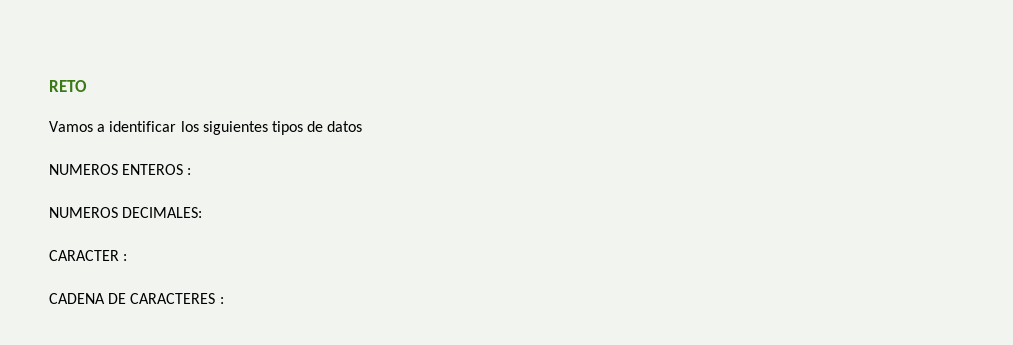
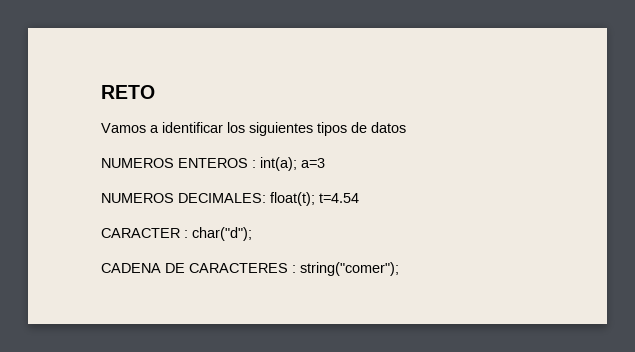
(192, 171) none -> [260,157,325,171] int(a); a=3
(203, 212) none -> [270,192,359,206] float(t); t=4.54
(128, 257) none -> [192,227,252,241] char("d");
(224, 300) none -> [300,262,399,276] string("comer");

